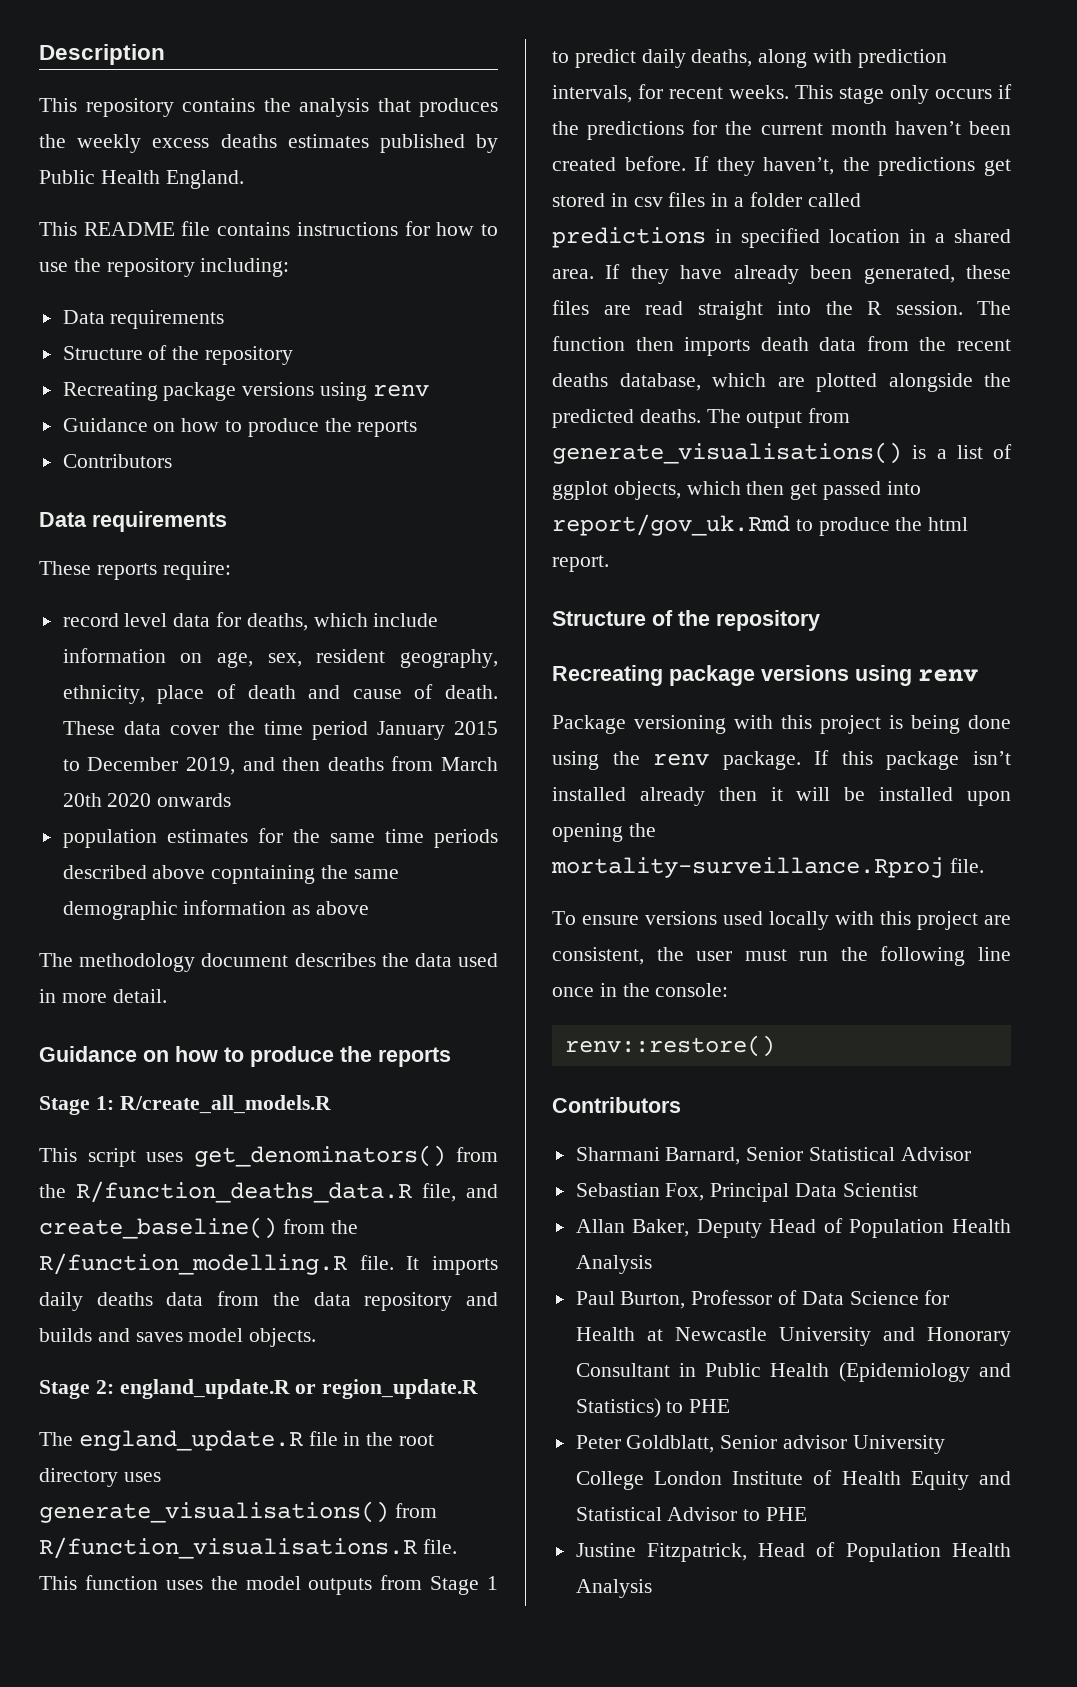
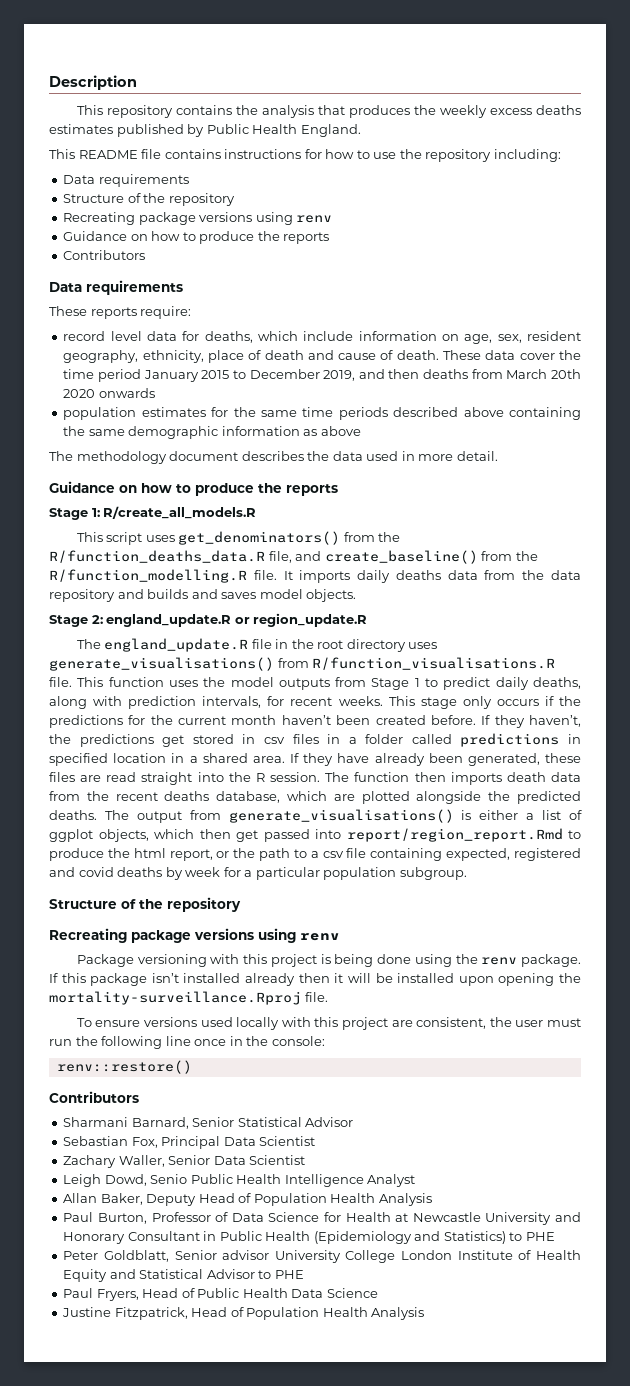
[211,865,316,884] copntaining -> [509,407,581,420] containing
(927, 452) none -> [479,810,519,820] either
[552,514,790,536] report/gov_uk.Rmd -> [346,828,563,842] report/region_report.Rmd
[552,555,609,572] report. -> [169,848,582,861] [49,867,467,880] report, or the path to a csv file containing expected, registered and covid deaths by week for a particular population subgroup.
(918, 1190) none -> [63,1155,306,1168] [63,1174,416,1187] // Zachary Waller, Senior Data Scientist // Leigh Dowd, Senio Public Health Intelligence Analyst
(808, 1514) none -> [63,1288,378,1301] // Paul Fryers, Head of Public Health Data Science

